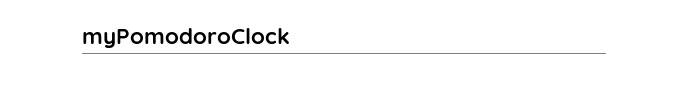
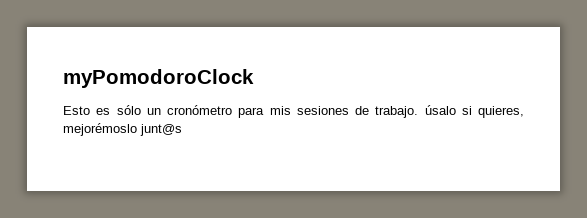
(290, 38) none -> [63,105,524,118] [63,123,182,136] // Esto es sólo un cronómetro para mis sesiones de trabajo. úsalo si quieres, mejorémoslo junt@s

